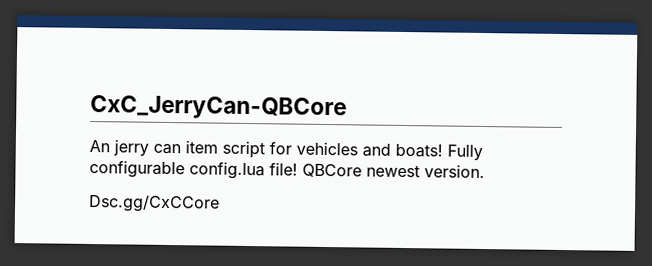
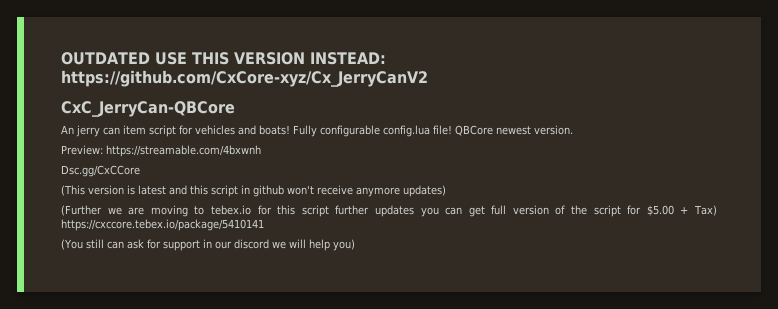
(90, 107) none -> [61,52,386,65] [61,70,428,87] OUTDATED USE THIS VERSION INSTEAD: https://github.com/CxCore-xyz/Cx_JerryCanV2 //
(485, 171) none -> [61,145,261,157] // Preview: https://streamable.com/4bxwnh
(220, 203) none -> [61,185,446,197] [61,205,718,217] [61,219,264,231] [61,239,355,251] // (This version is latest and this script in github won't receive anymore updates) // (Further we are moving to tebex.io for this script further updates you can get full version of the script for $5.00 + Tax) https://cxccore.tebex.io/package/5410141 // (You still can ask for support in our discord we will help you)

